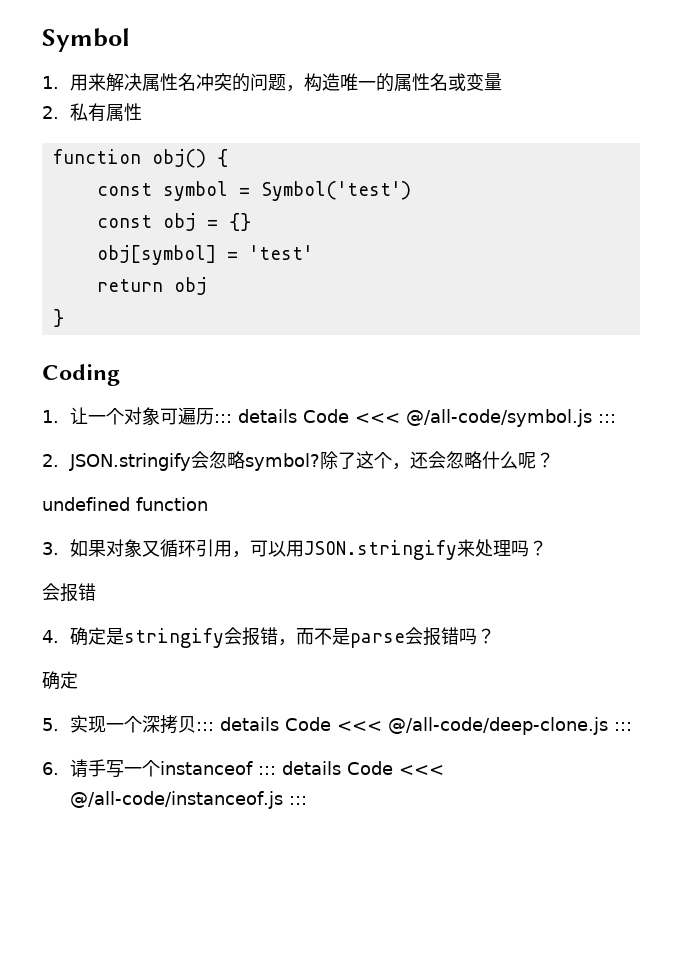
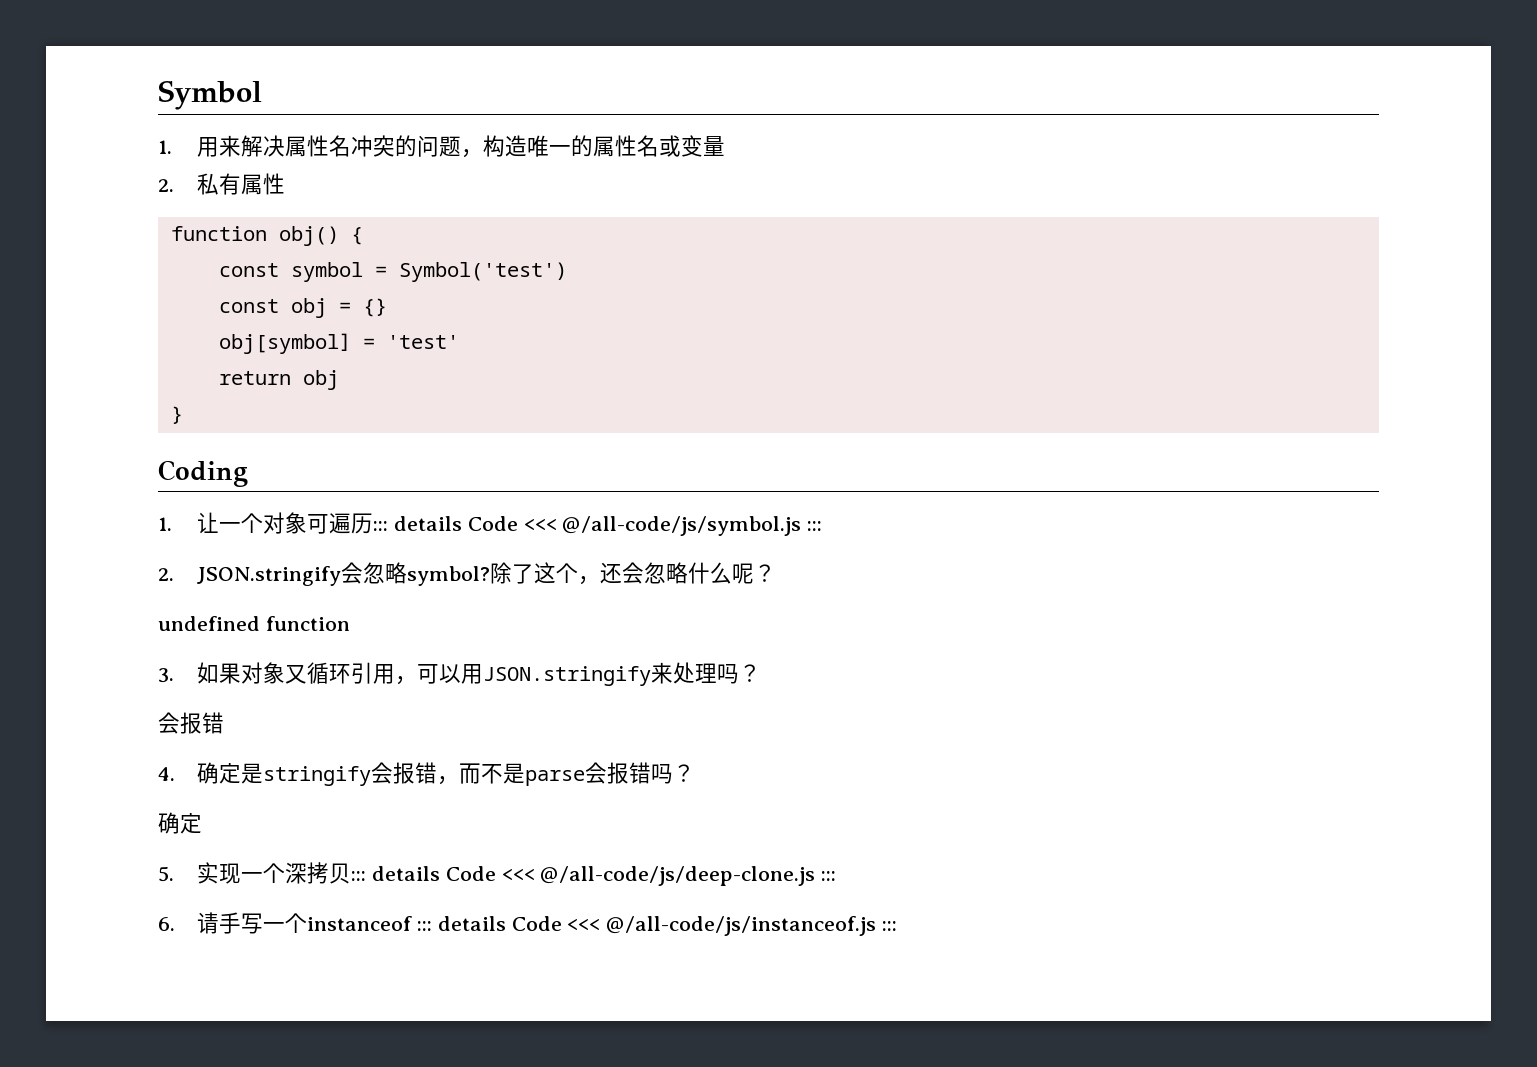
[406,409,593,427] @/all-code/symbol.js -> [562,516,802,536] @/all-code/js/symbol.js
[388,717,609,735] @/all-code/deep-clone.js -> [540,866,816,886] @/all-code/js/deep-clone.js
[70,791,284,809] @/all-code/instanceof.js -> [606,916,877,936] @/all-code/js/instanceof.js

